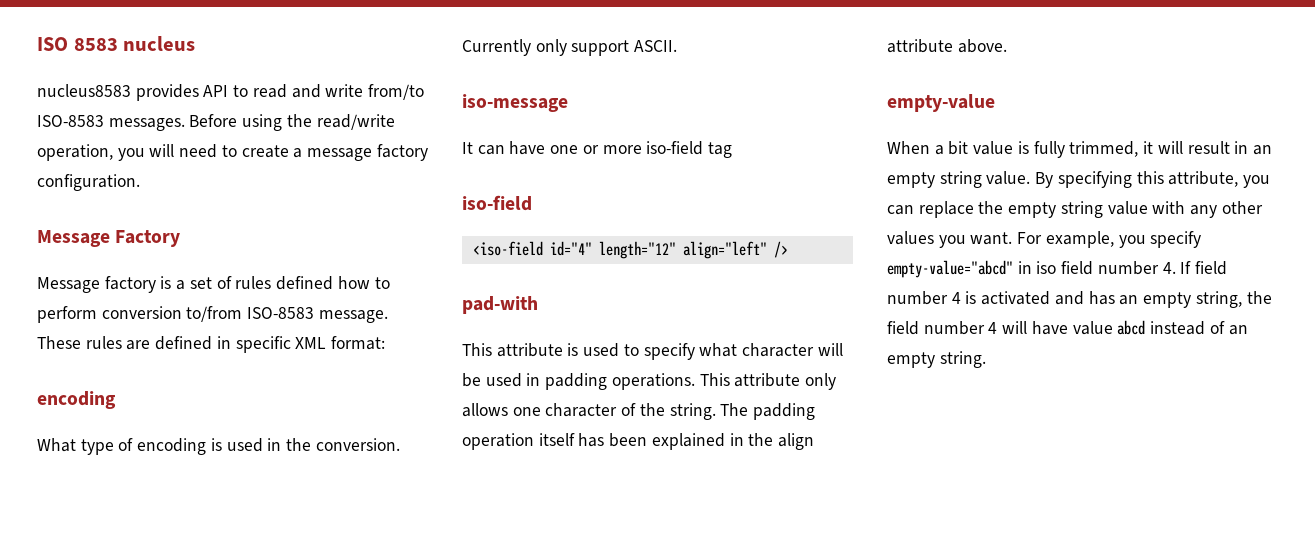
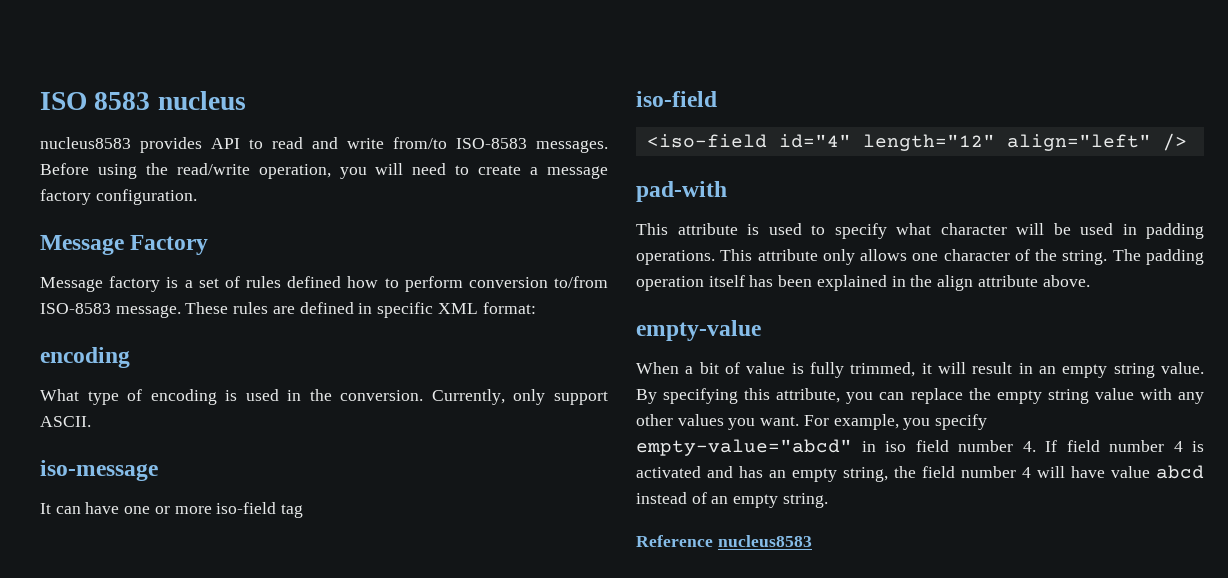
[462,39,531,56] Currently -> [431,389,505,405] Currently,
(969, 148) none -> [725,362,740,374] of
(986, 359) none -> [636,535,812,547] // Reference nucleus8583

